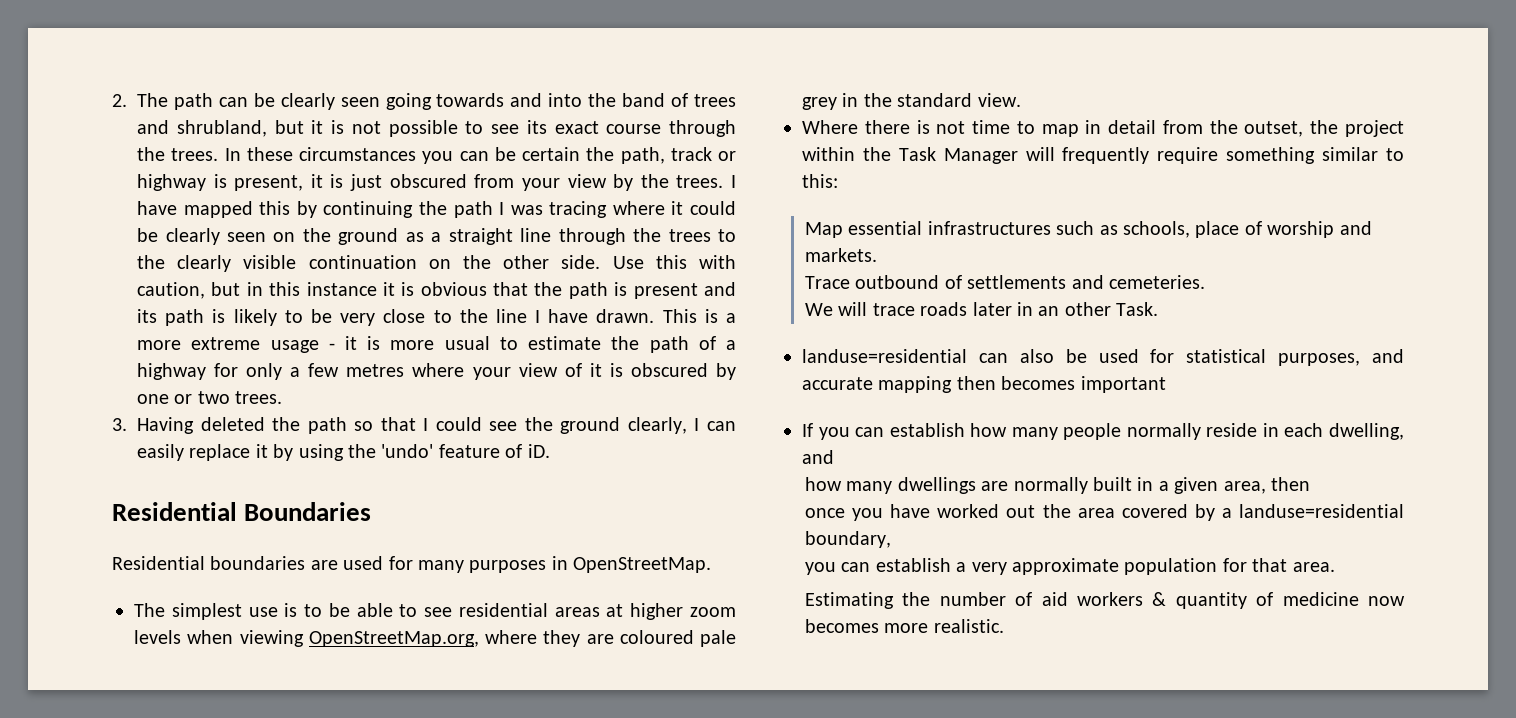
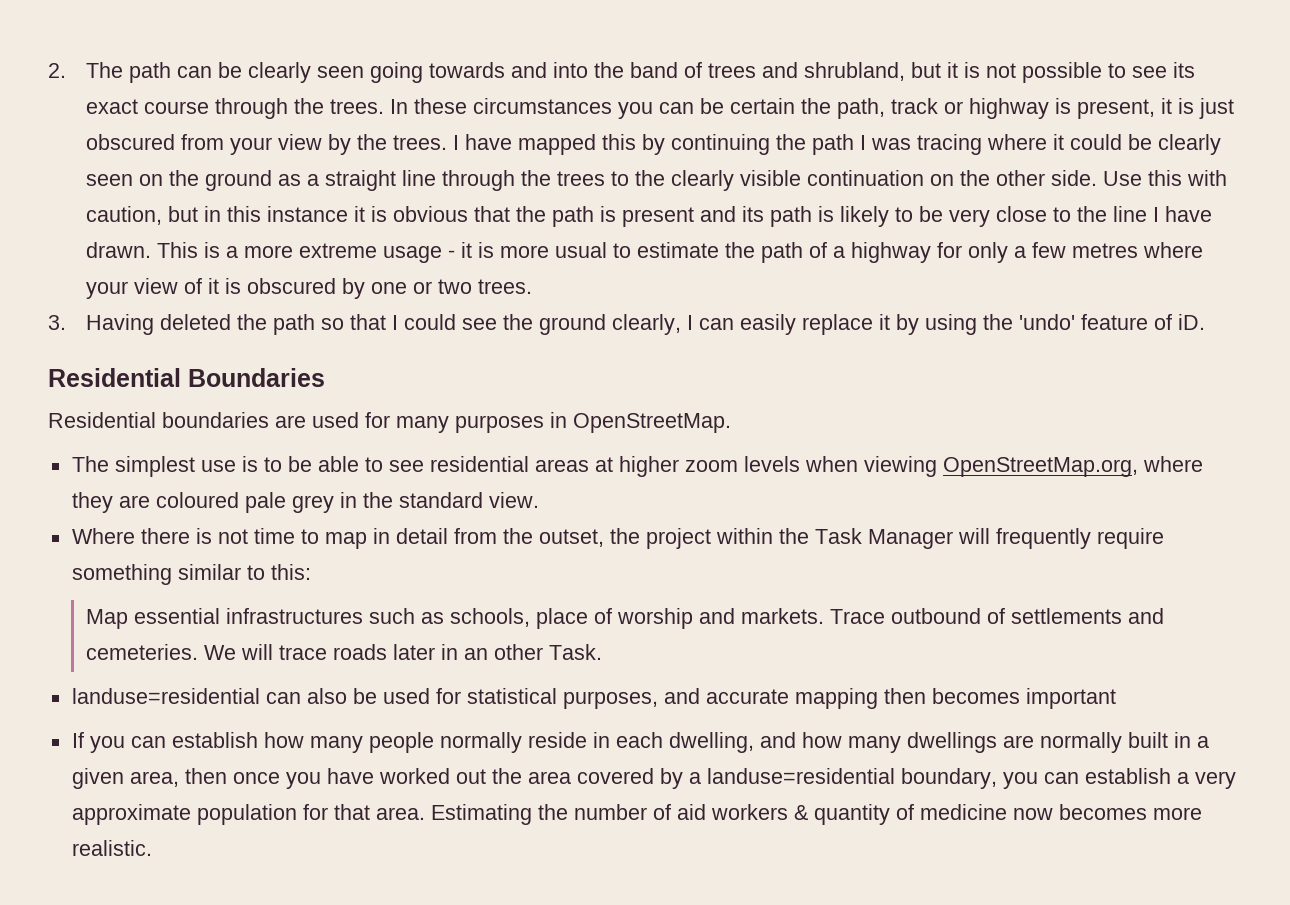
(878, 255) // -> (825, 616) none
(1206, 282) // -> (199, 652) none
(834, 457) // -> (796, 740) none
(1311, 484) // -> (227, 776) none
(892, 539) // -> (997, 778) none
(1335, 567) // -> (425, 813) none

